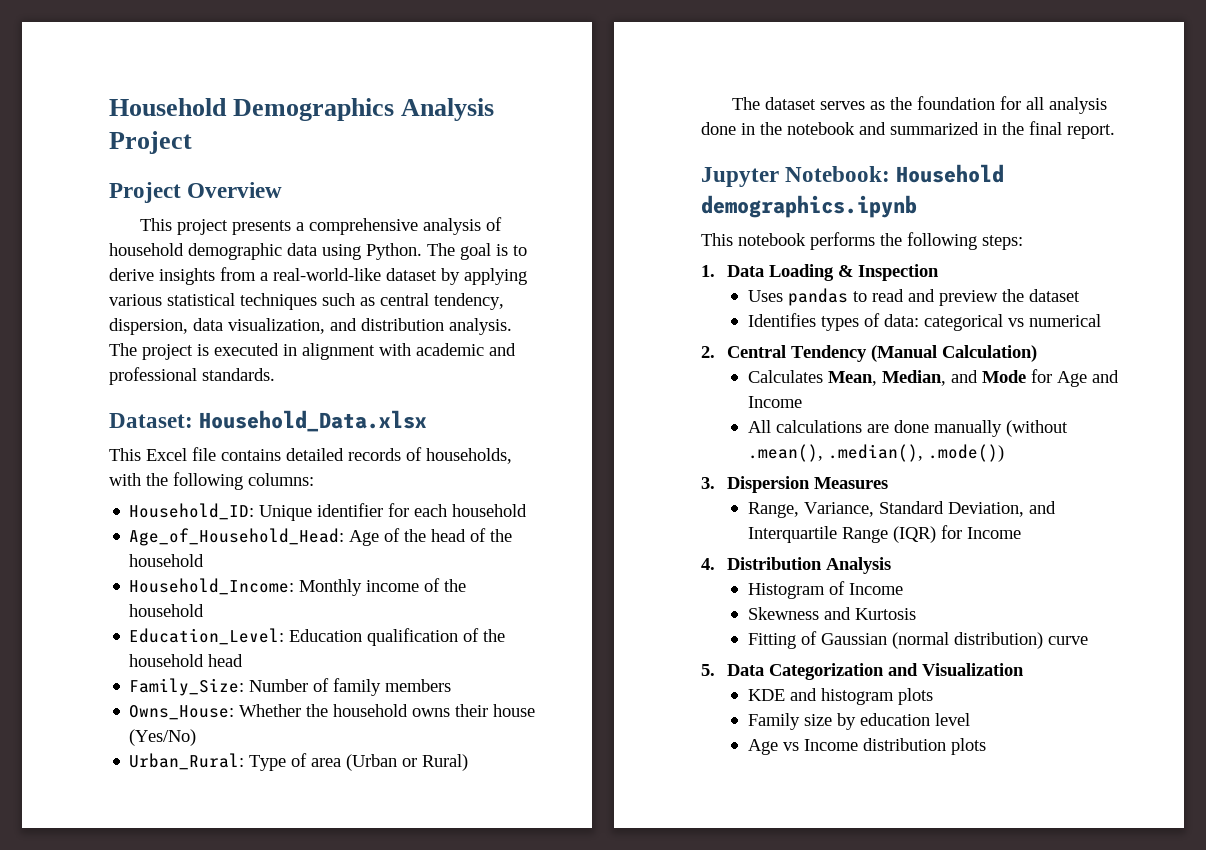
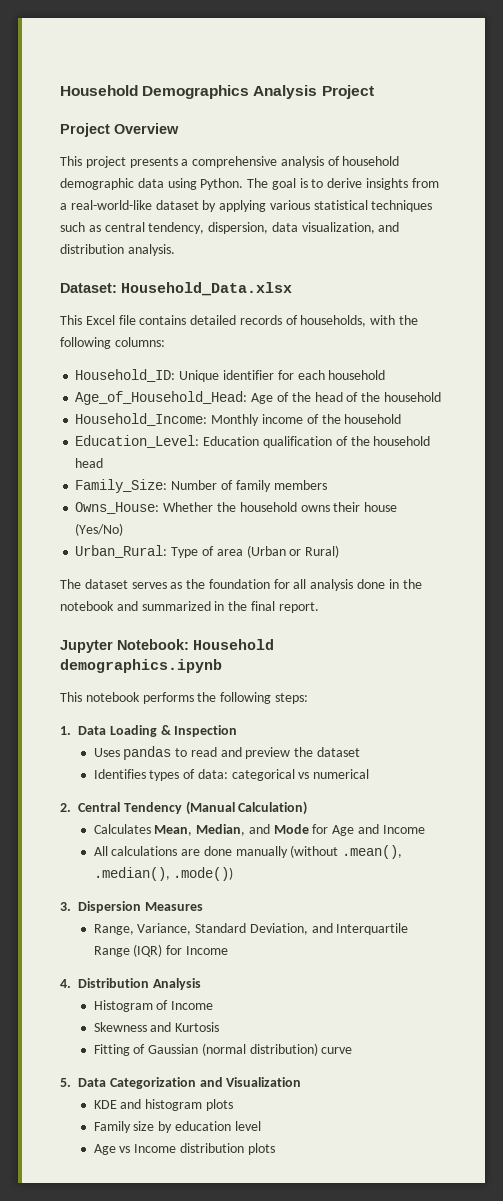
[109,343,516,360] [109,367,275,385] The project is executed in alignment with academic and professional standards. -> (175, 250) none

